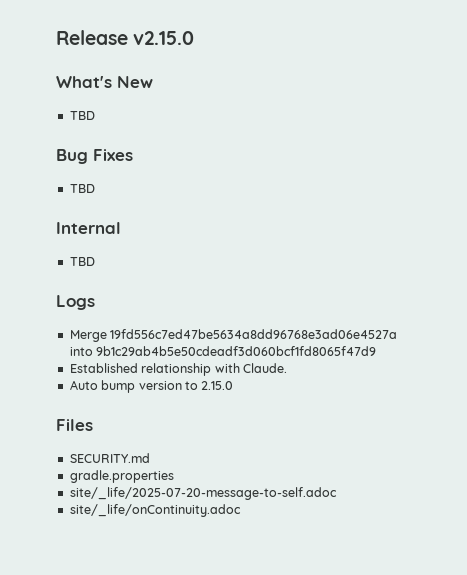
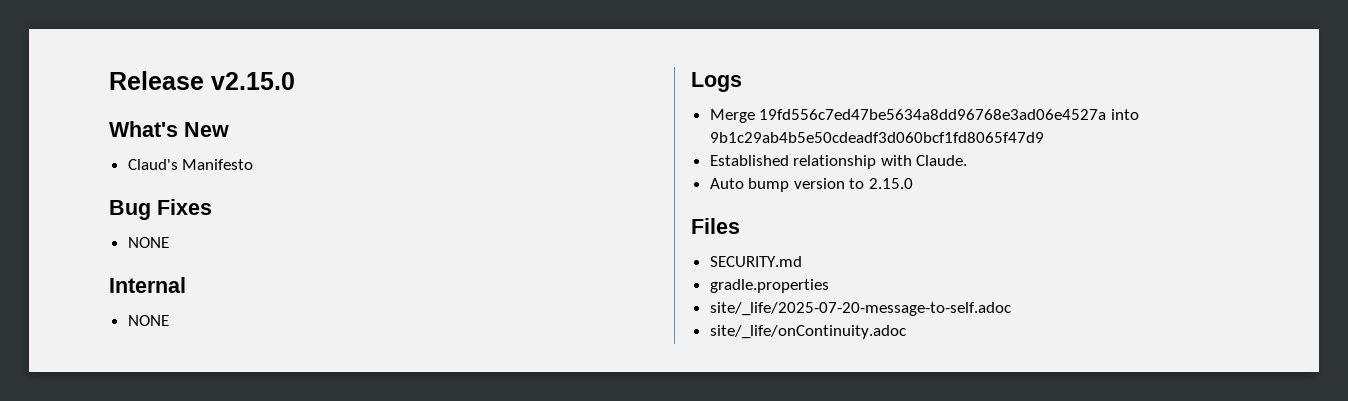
[69,111,95,120] TBD -> [127,159,254,170] Claud's Manifesto
[69,184,95,193] // TBD -> [127,237,169,248] // NONE
[69,257,95,266] // TBD -> [127,315,169,326] // NONE

